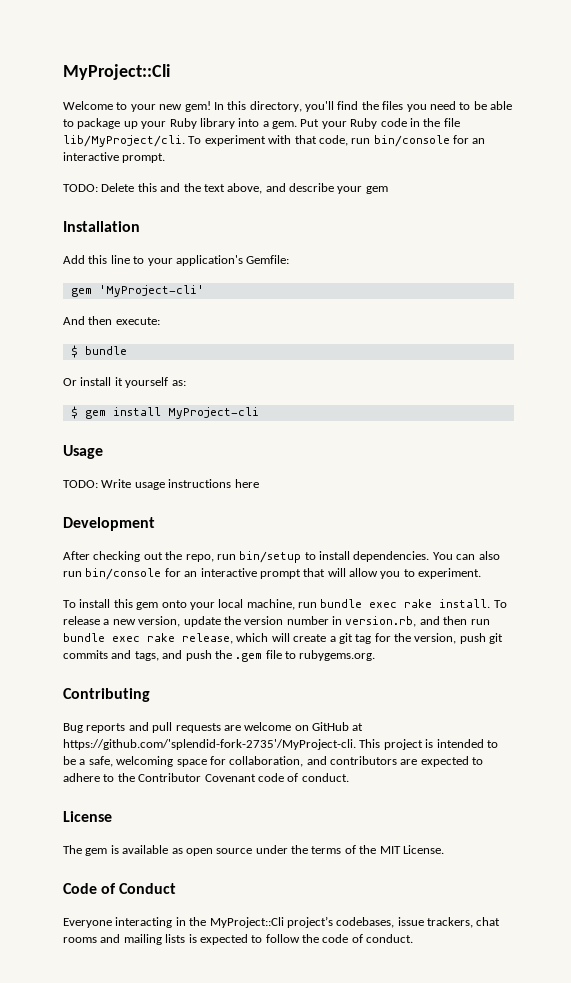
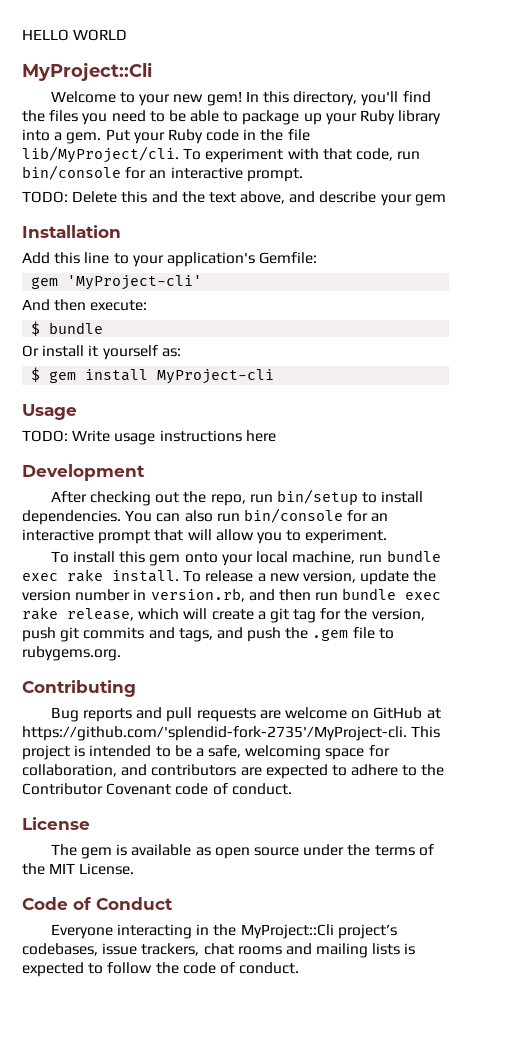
(63, 72) none -> [22,29,128,41] HELLO WORLD //

